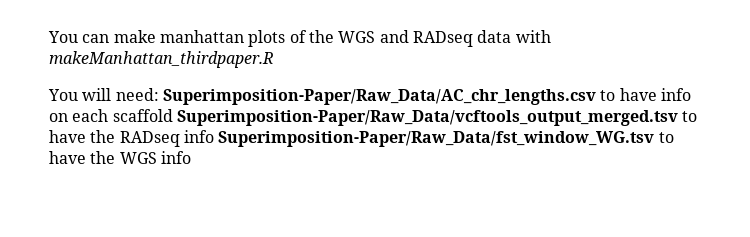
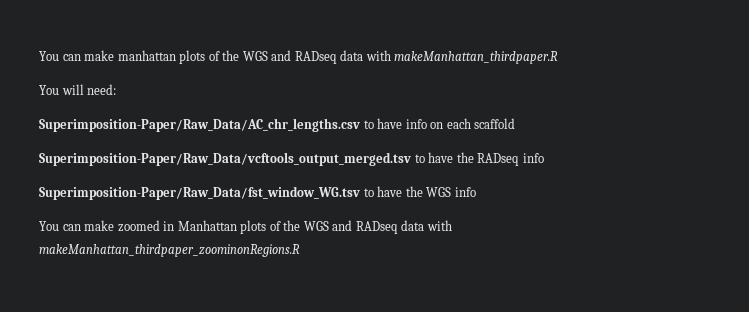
(159, 94) none -> (117, 89) //
(173, 115) none -> (516, 123) //
(214, 136) none -> (544, 158) //
(191, 157) none -> [39,220,452,234] [39,244,300,257] // You can make zoomed in Manhattan plots of the WGS and RADseq data with makeManhattan_thirdpaper_zoominonRegions.R

